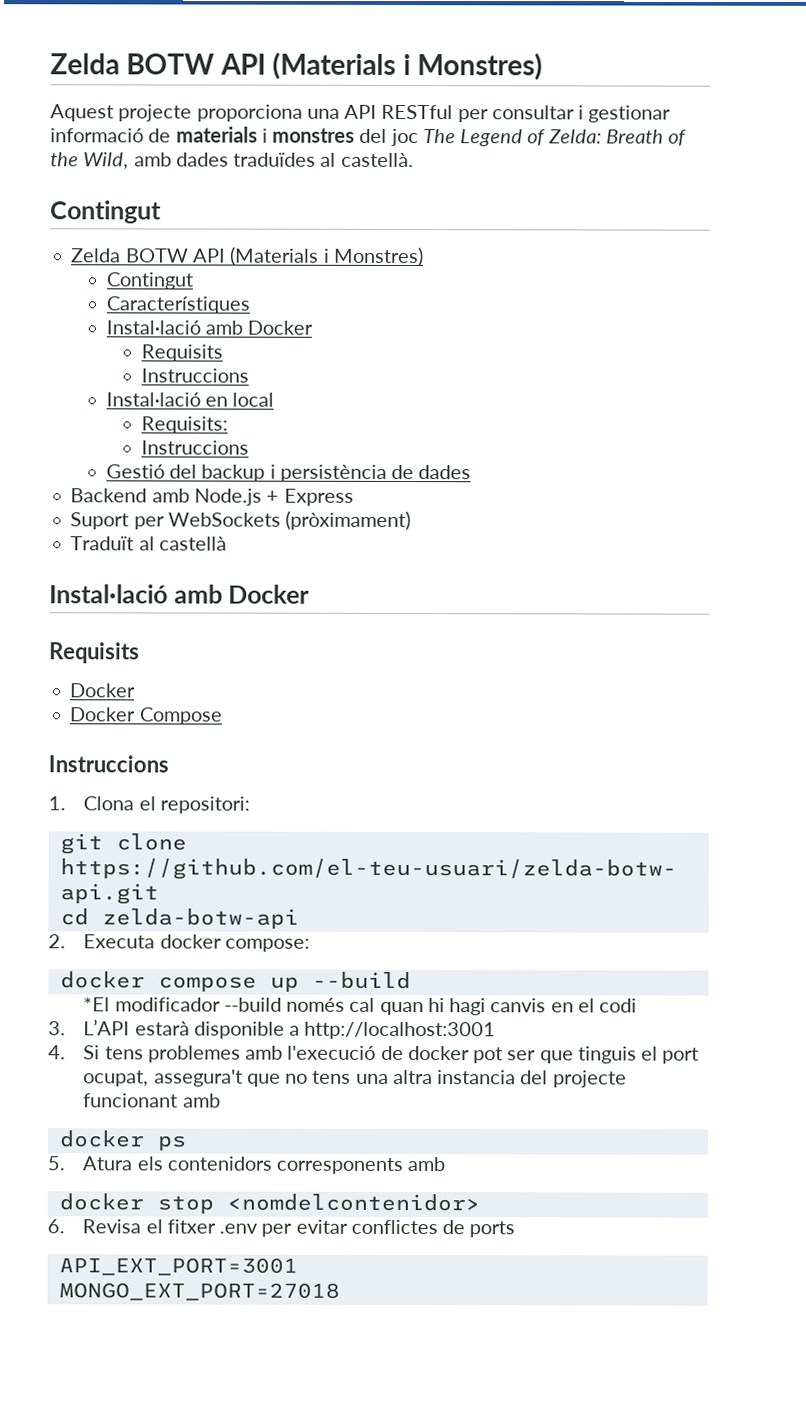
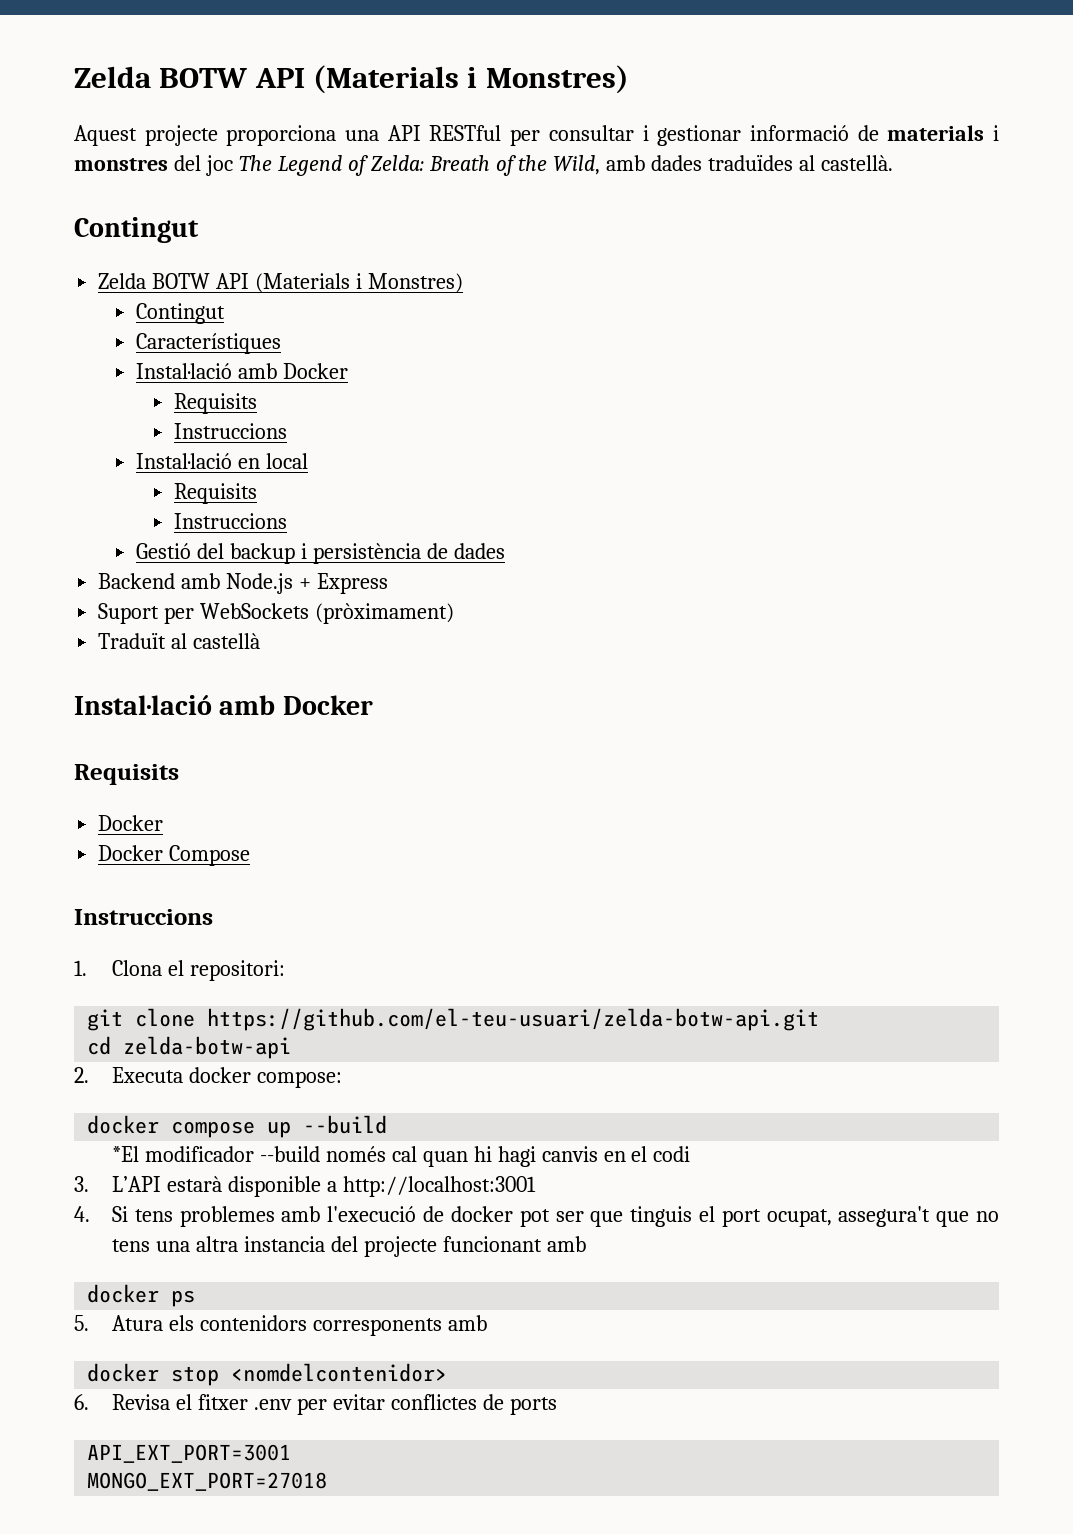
[140,416,228,434] Requisits: -> [174,483,258,504] Requisits

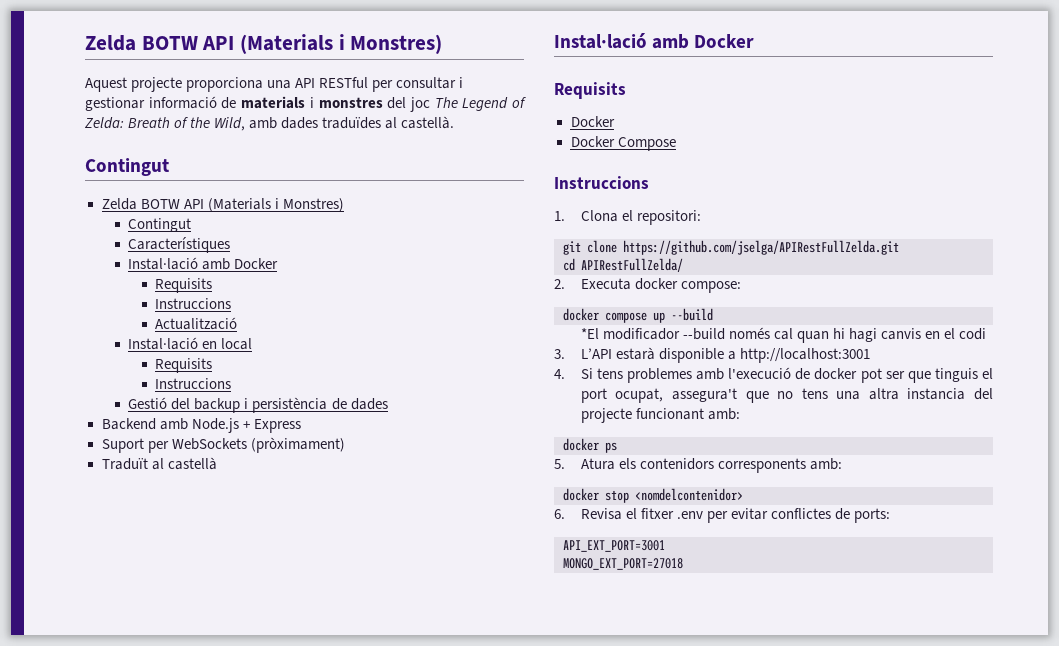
(288, 431) none -> [155,317,238,330] // Actualització
[207,1008,820,1031] https://github.com/el-teu-usuari/zelda-botw-api.git -> [623,240,899,255] https://github.com/jselga/APIRestFullZelda.git
[123,1036,292,1059] zelda-botw-api -> [581,258,683,272] APIRestFullZelda/
[546,1236,586,1252] amb -> [707,408,740,420] amb:
[447,1315,487,1331] amb -> [809,458,842,470] amb:
[509,1397,557,1415] ports -> [854,508,891,523] ports:

